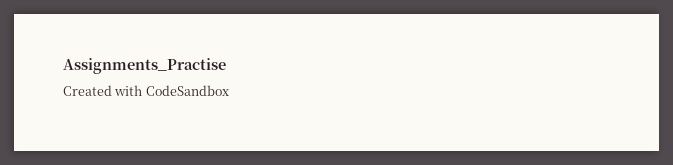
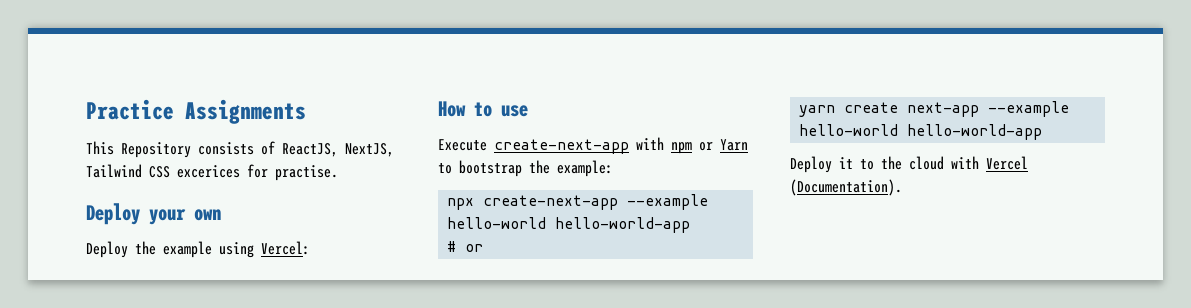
[63,58,226,74] [63,85,229,96] Assignments_Practise // Created with CodeSandbox -> [86,99,306,124] [86,141,394,158] [86,164,338,181] [86,203,221,225] [86,241,310,258] [438,101,528,117] [438,137,748,154] [438,160,613,177] [447,194,709,210] [447,217,691,233] [447,241,484,252] [799,101,1070,117] [799,124,1043,140] [790,156,1028,173] [790,179,902,196] Practice Assignments // This Repository consists of ReactJS, NextJS, Tailwind CSS excerices for practise. // Deploy your own // Deploy the example using Vercel: // How to use // Execute create-next-app with npm or Yarn to bootstrap the example: // npx create-next-app --example hello-world hello-world-app // # or // yarn create next-app --example hello-world hello-world-app // Deploy it to the cloud with Vercel (Documentation).

